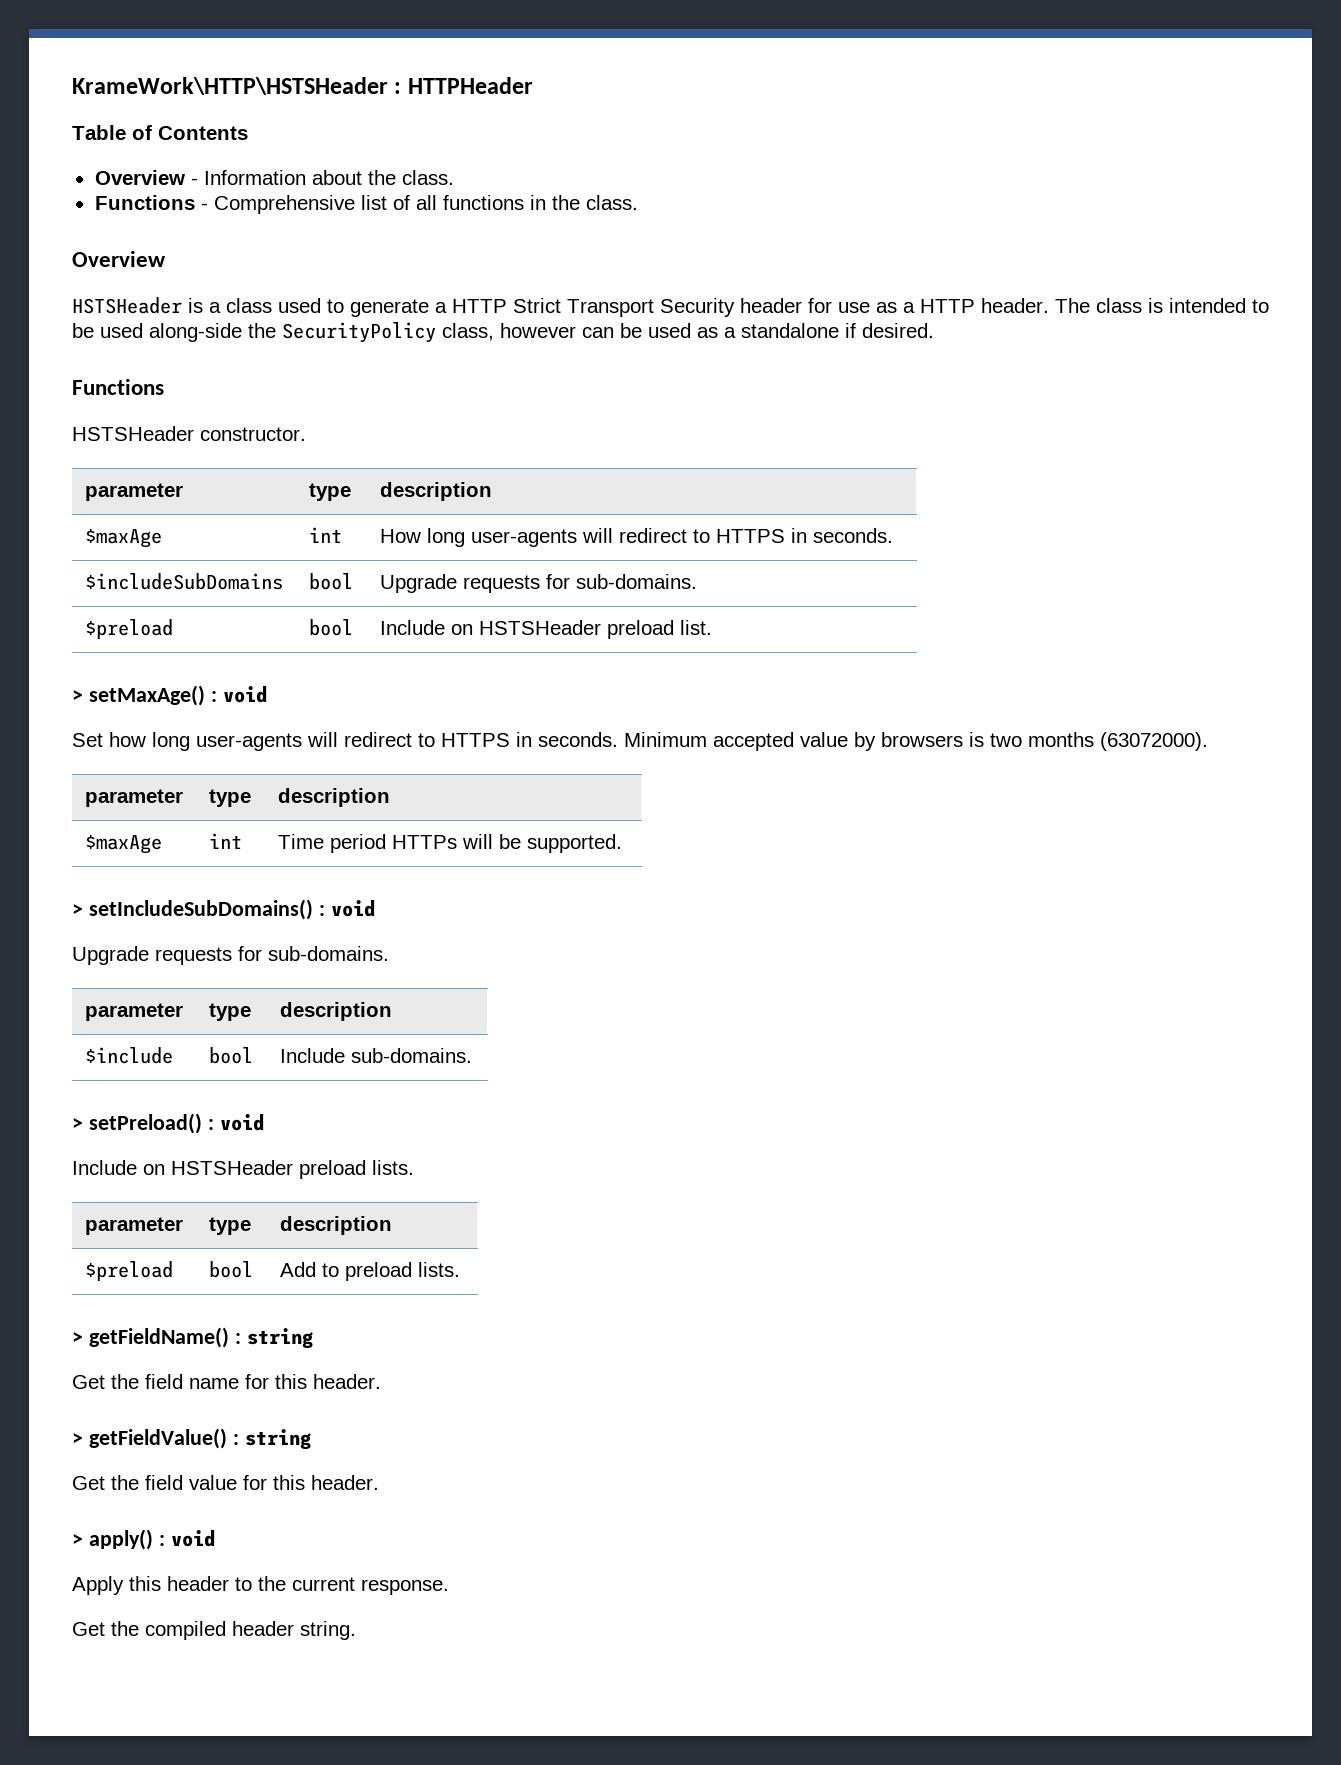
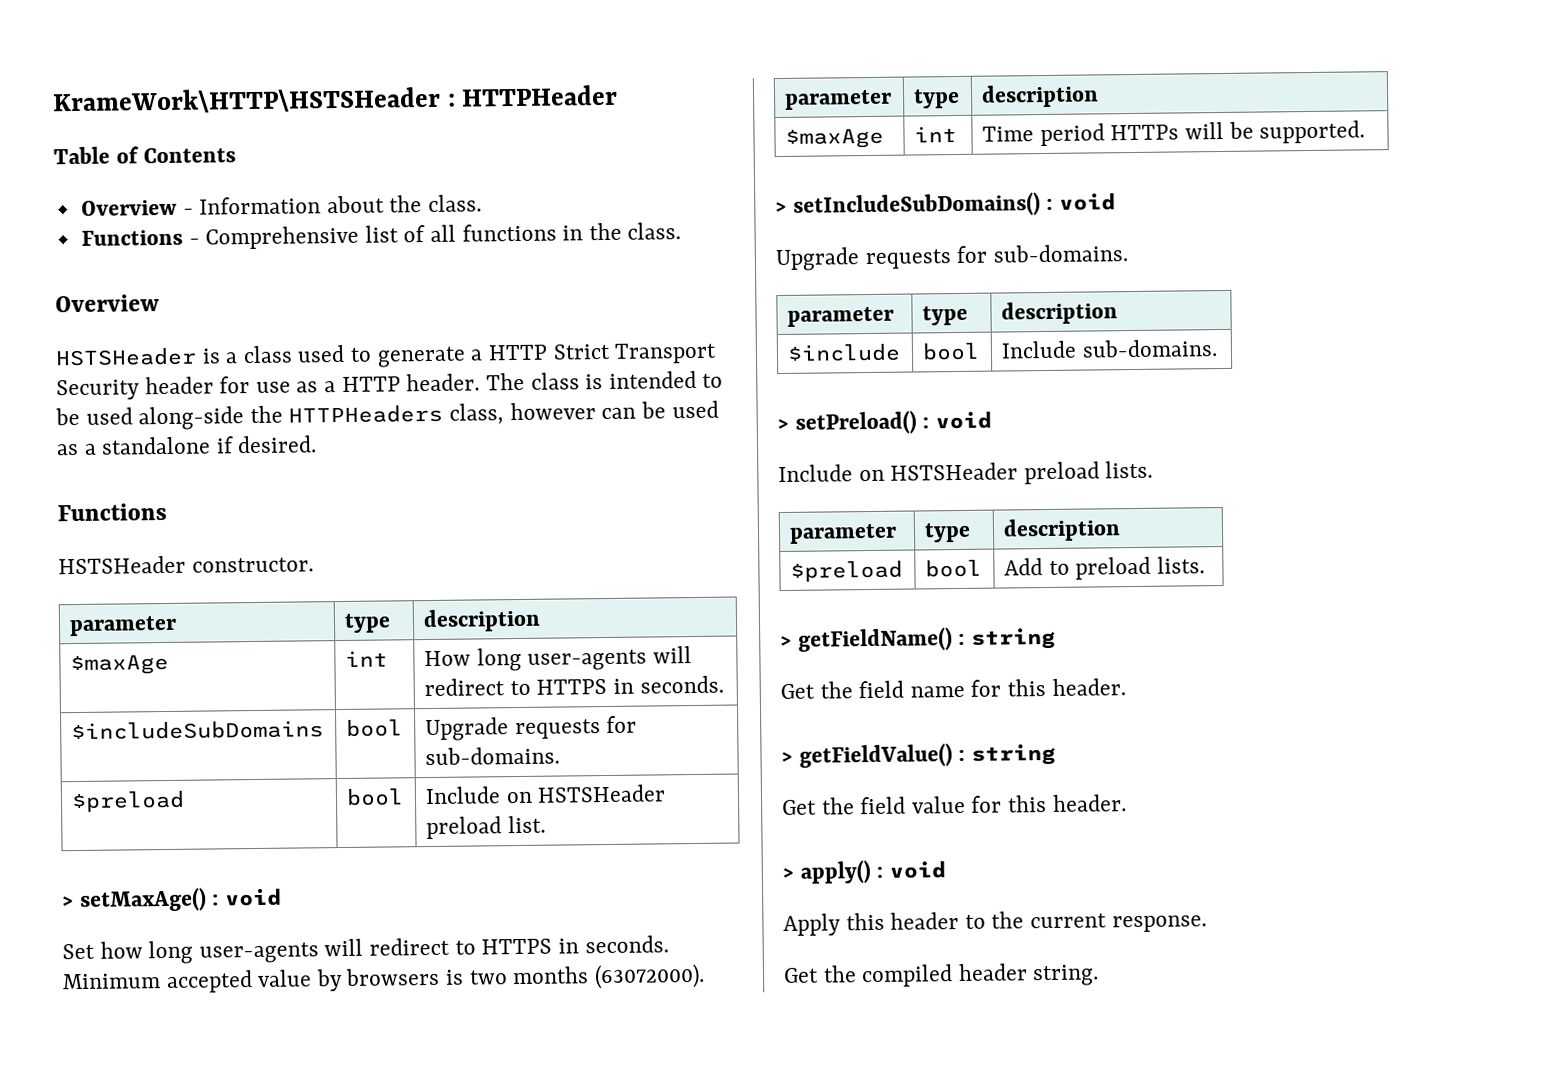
[282,322,436,343] SecurityPolicy -> [288,404,444,424] HTTPHeaders

